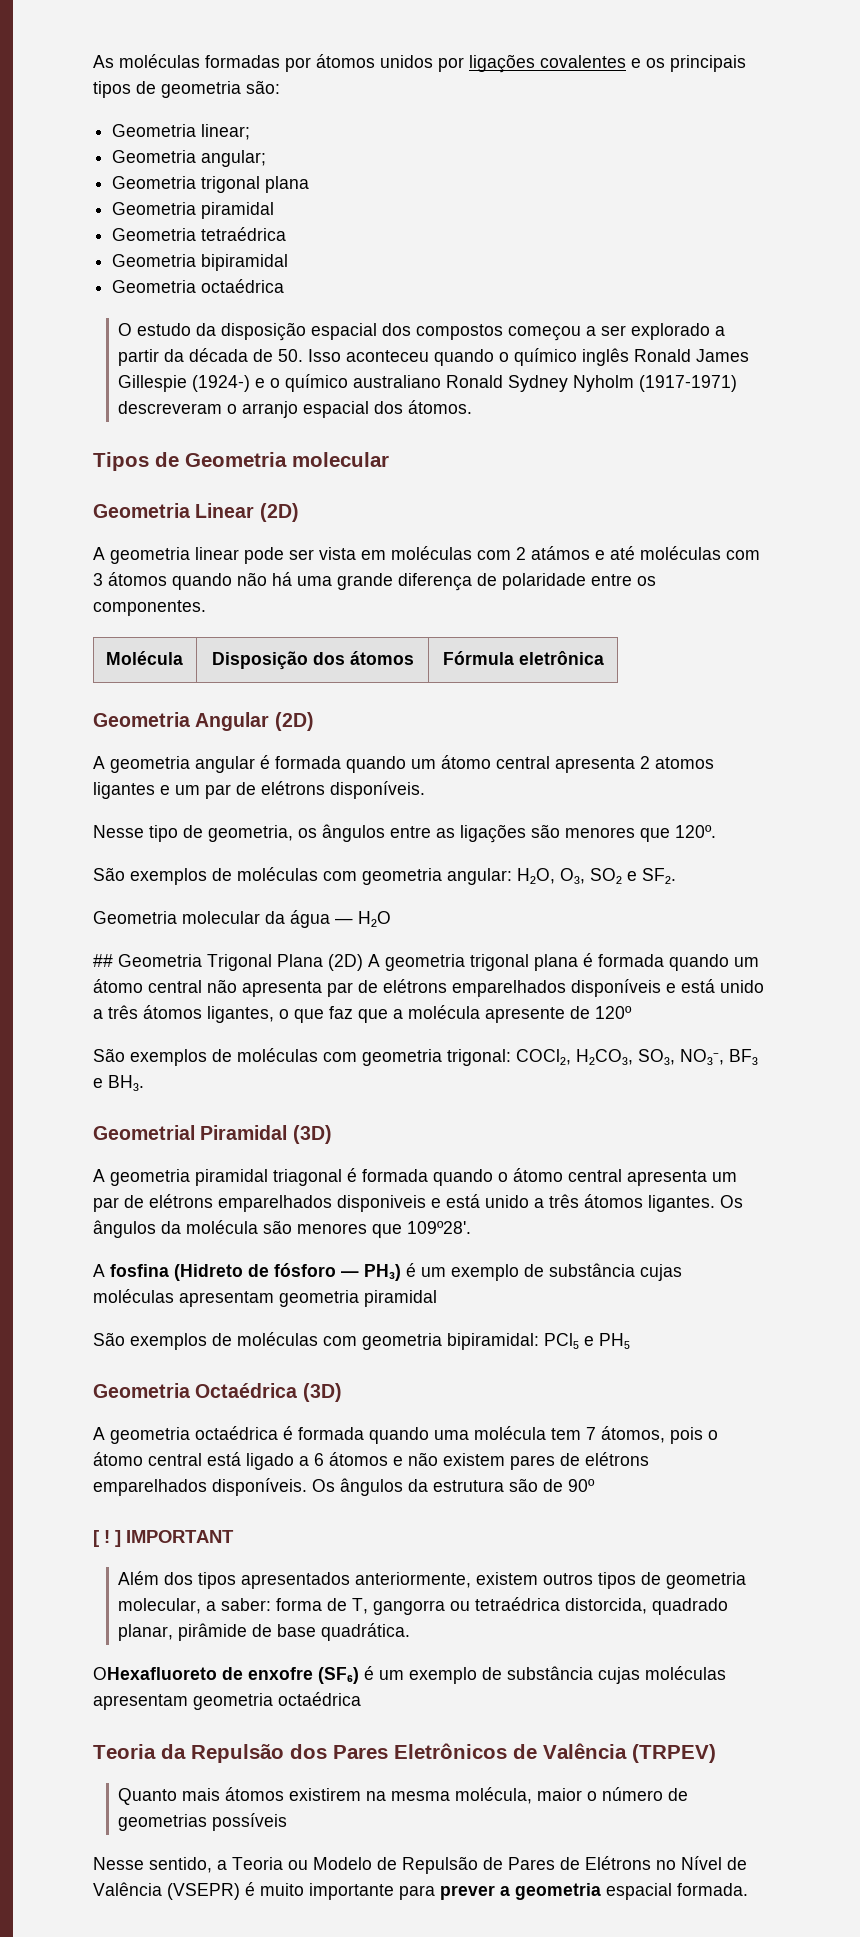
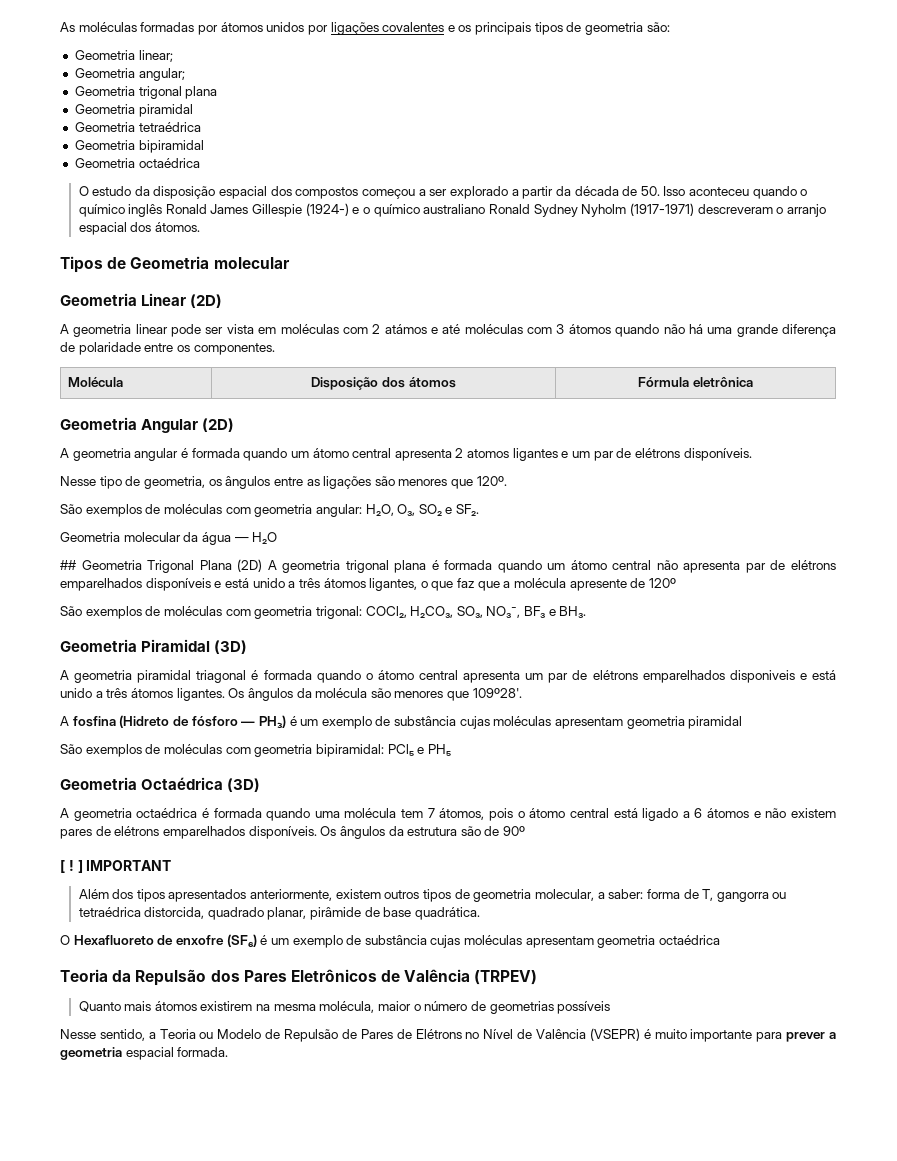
[93,1125,195,1140] Geometrial -> [60,639,137,652] Geometria
[93,1667,217,1680] OHexafluoreto -> [60,935,154,945] O Hexafluoreto

